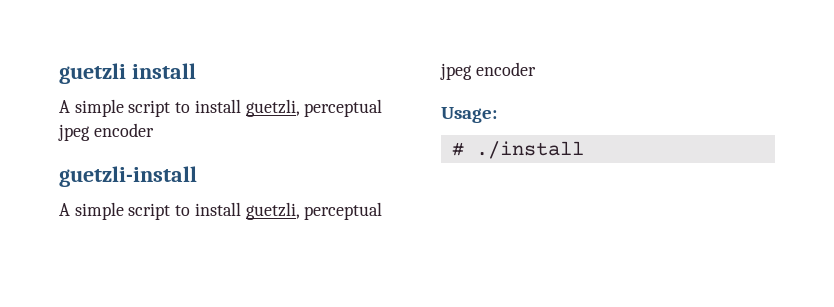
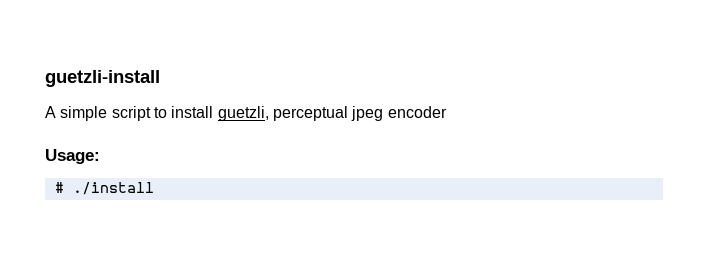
[59,63,196,84] [59,99,383,117] [58,123,154,141] guetzli install // A simple script to install guetzli, perceptual jpeg encoder // -> (45, 78) none

